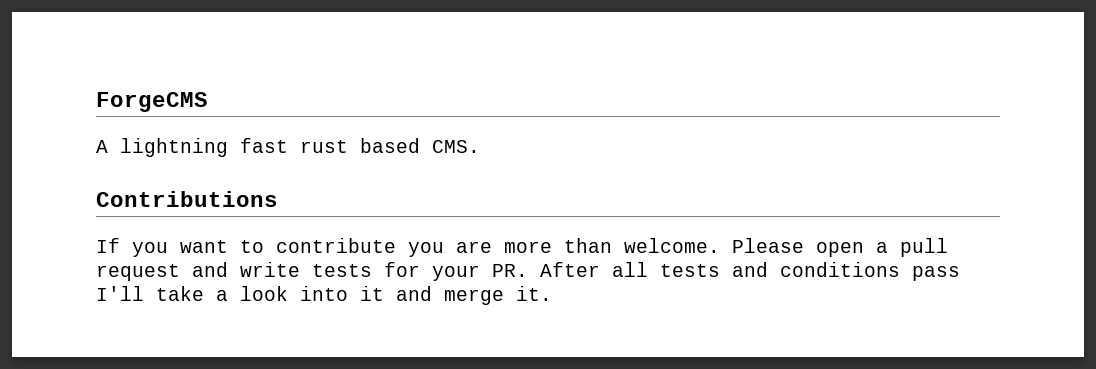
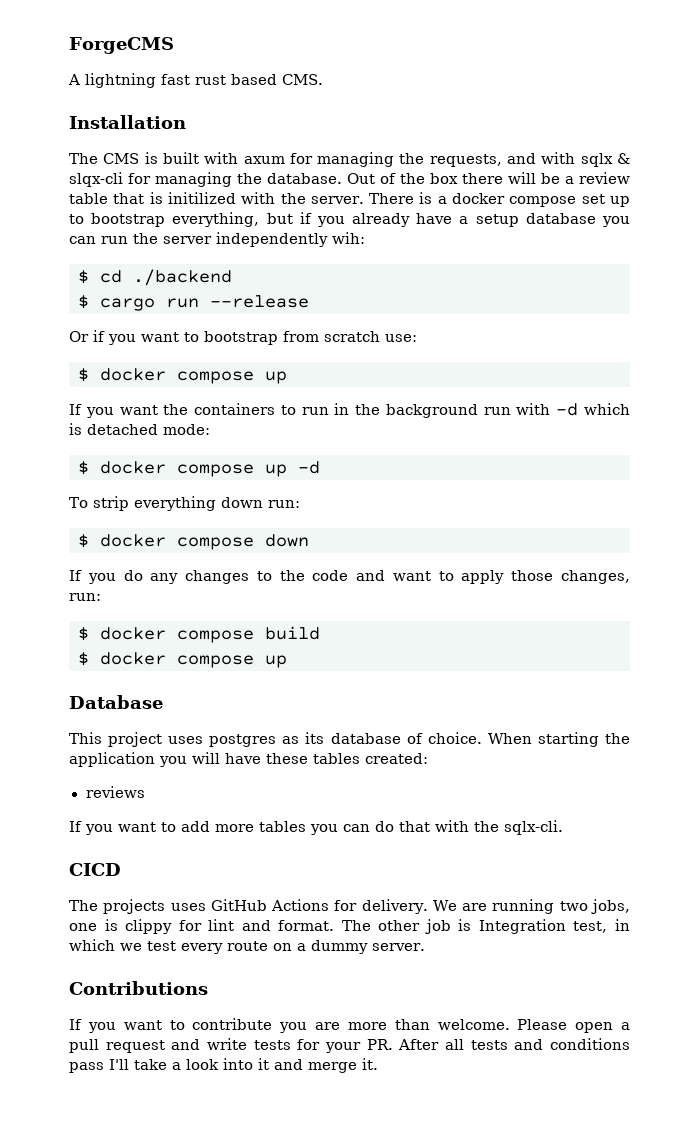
(480, 146) none -> [69,115,186,129] [69,152,631,167] [69,172,630,187] [69,192,630,207] [69,212,630,227] [69,232,365,247] [78,269,232,286] [78,295,309,311] [69,330,417,345] [78,368,287,384] [69,403,630,418] [69,423,210,435] [78,461,320,477] [69,496,300,511] [78,534,309,550] [69,570,630,584] [69,593,101,601] [78,626,320,643] [78,652,287,668] [69,695,163,709] [69,732,630,747] [69,752,428,767] [85,786,145,798] [69,820,563,835] [69,863,121,876] [69,899,630,914] [69,919,631,934] [69,939,425,954] // Installation // The CMS is built with axum for managing the requests, and with sqlx & slqx-cli for managing the database. Out of the box there will be a review table that is initilized with the server. There is a docker compose set up to bootstrap everything, but if you already have a setup database you can run the server independently wih: // $ cd ./backend // $ cargo run --release // Or if you want to bootstrap from scratch use: // $ docker compose up // If you want the containers to run in the background run with -d which is detached mode: // $ docker compose up -d // To strip everything down run: // $ docker compose down // If you do any changes to the code and want to apply those changes, run: // $ docker compose build // $ docker compose up // Database // This project uses postgres as its database of choice. When starting the application you will have these tables created: // reviews // If you want to add more tables you can do that with the sqlx-cli. // CICD // The projects uses GitHub Actions for delivery. We are running two jobs, one is clippy for lint and format. The other job is Integration test, in which we test every route on a dummy server.

